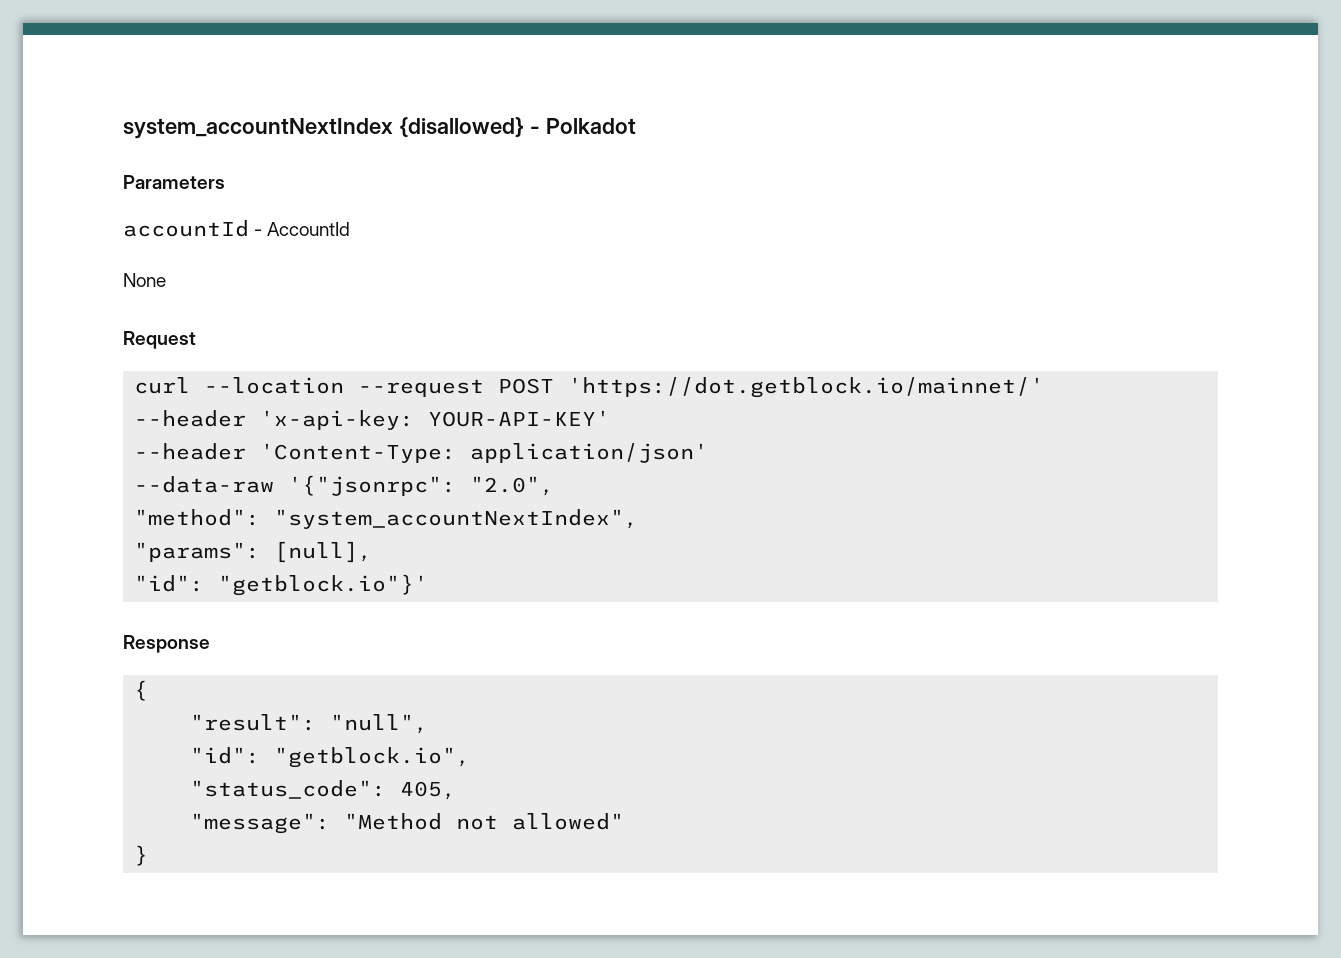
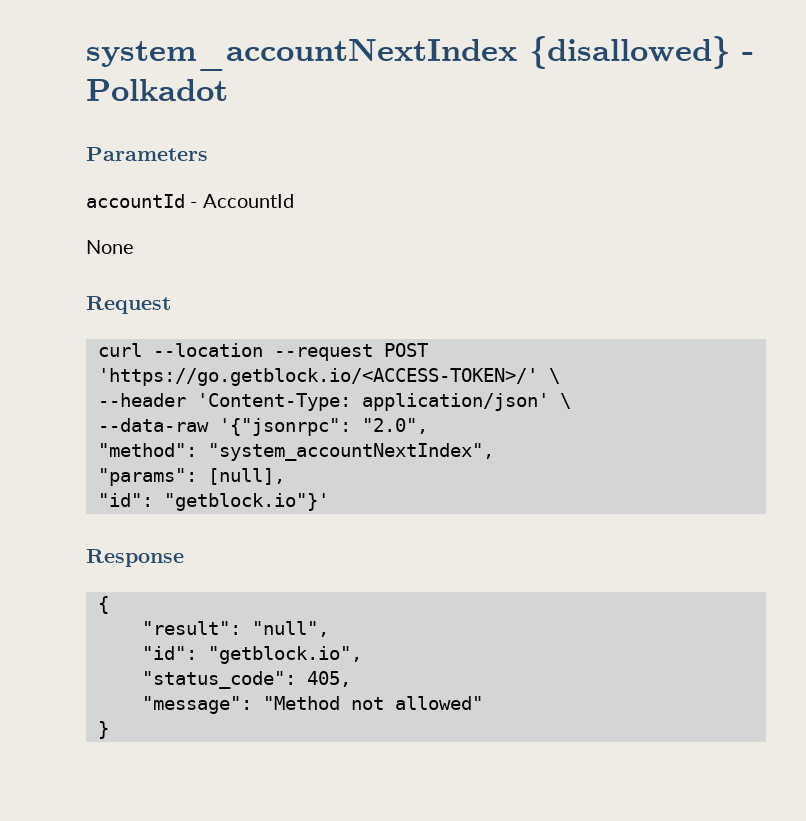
[568,377,1045,398] [134,410,611,430] 'https://dot.getblock.io/mainnet/' // --header 'x-api-key: YOUR-API-KEY' -> [97,368,560,386] 'https://go.getblock.io/<ACCESS-TOKEN>/' \
(709, 453) none -> [559,393,571,409] \

